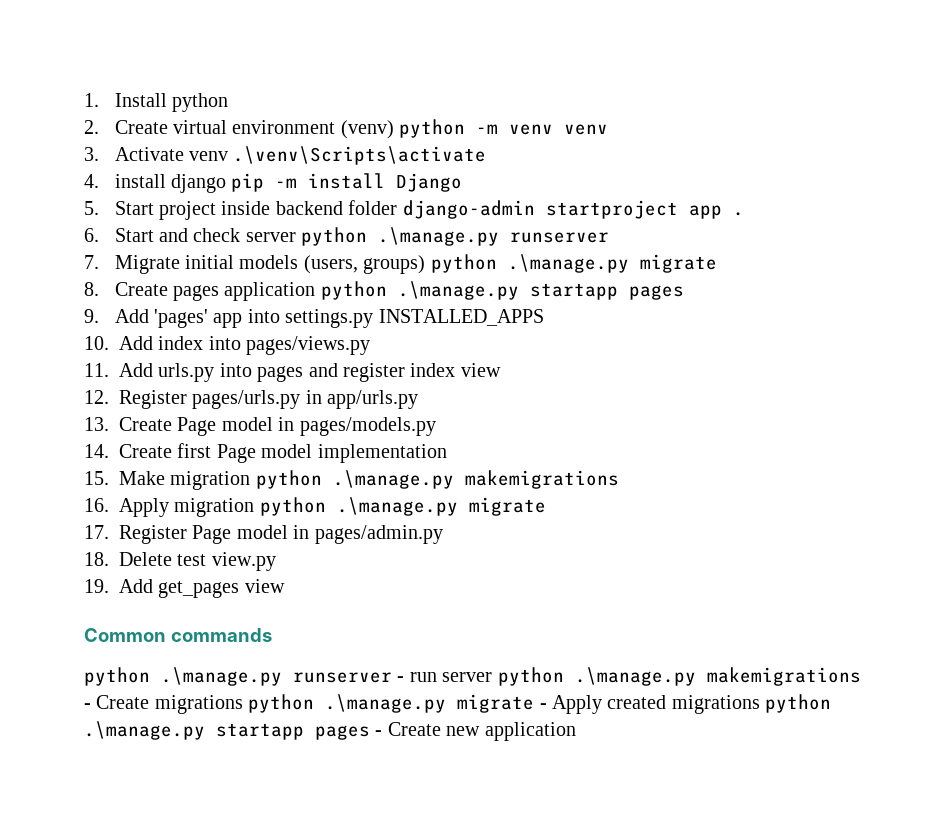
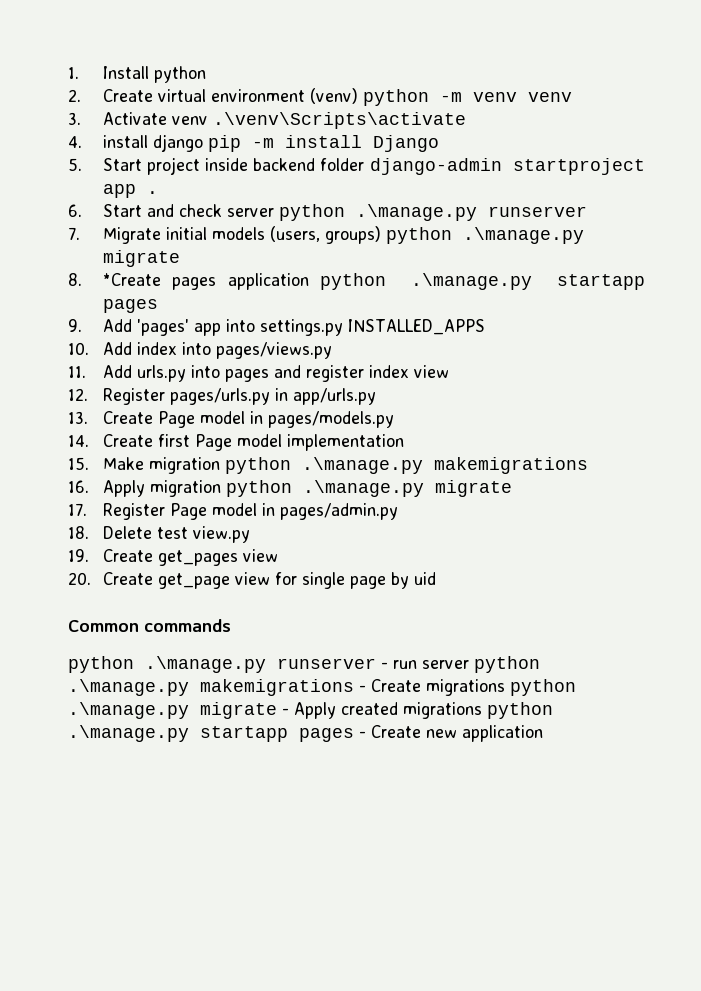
[114,282,168,296] Create -> [102,273,161,286] *Create
[119,579,153,593] Add -> [102,549,153,562] Create
(285, 586) none -> [68,572,436,589] // 20. Create get_page view for single page by uid

